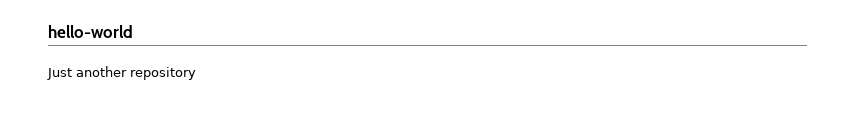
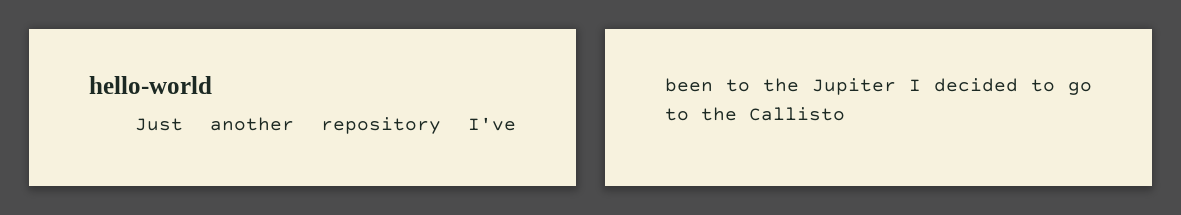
(196, 73) none -> [468,117,516,131] [665,78,1092,95] [665,107,845,121] I've been to the Jupiter I decided to go to the Callisto

